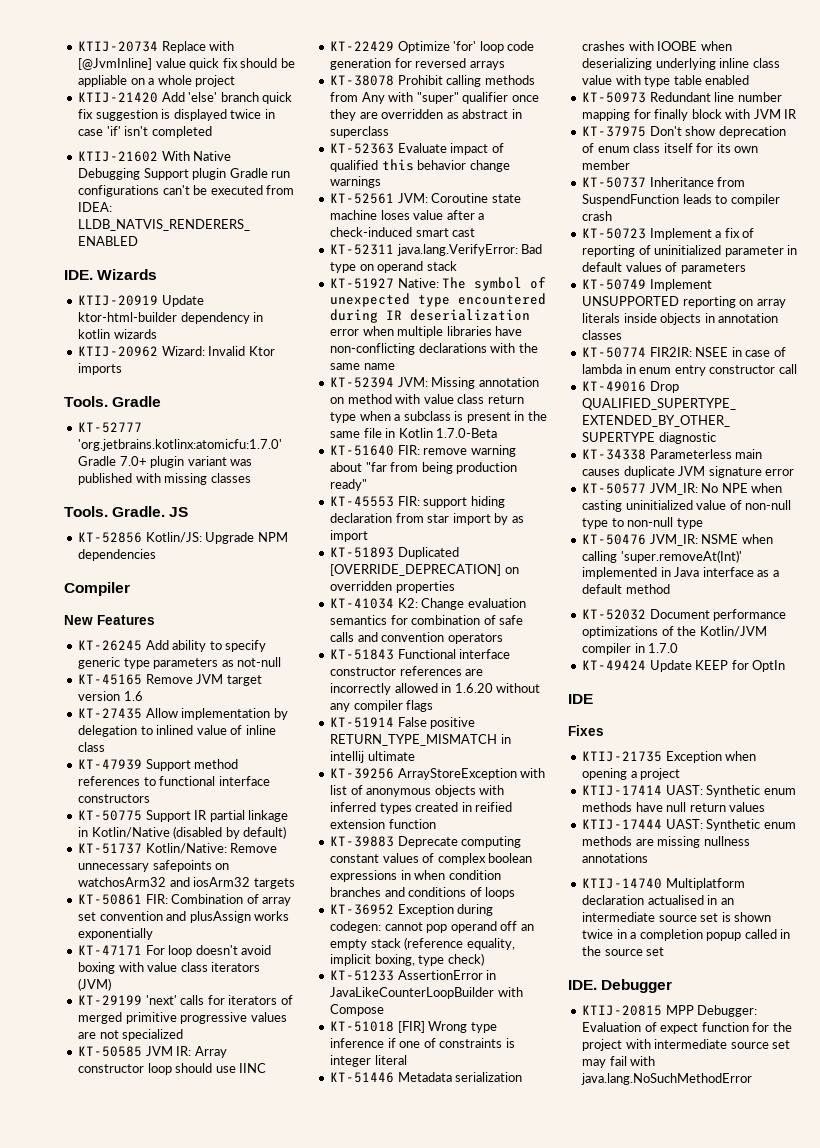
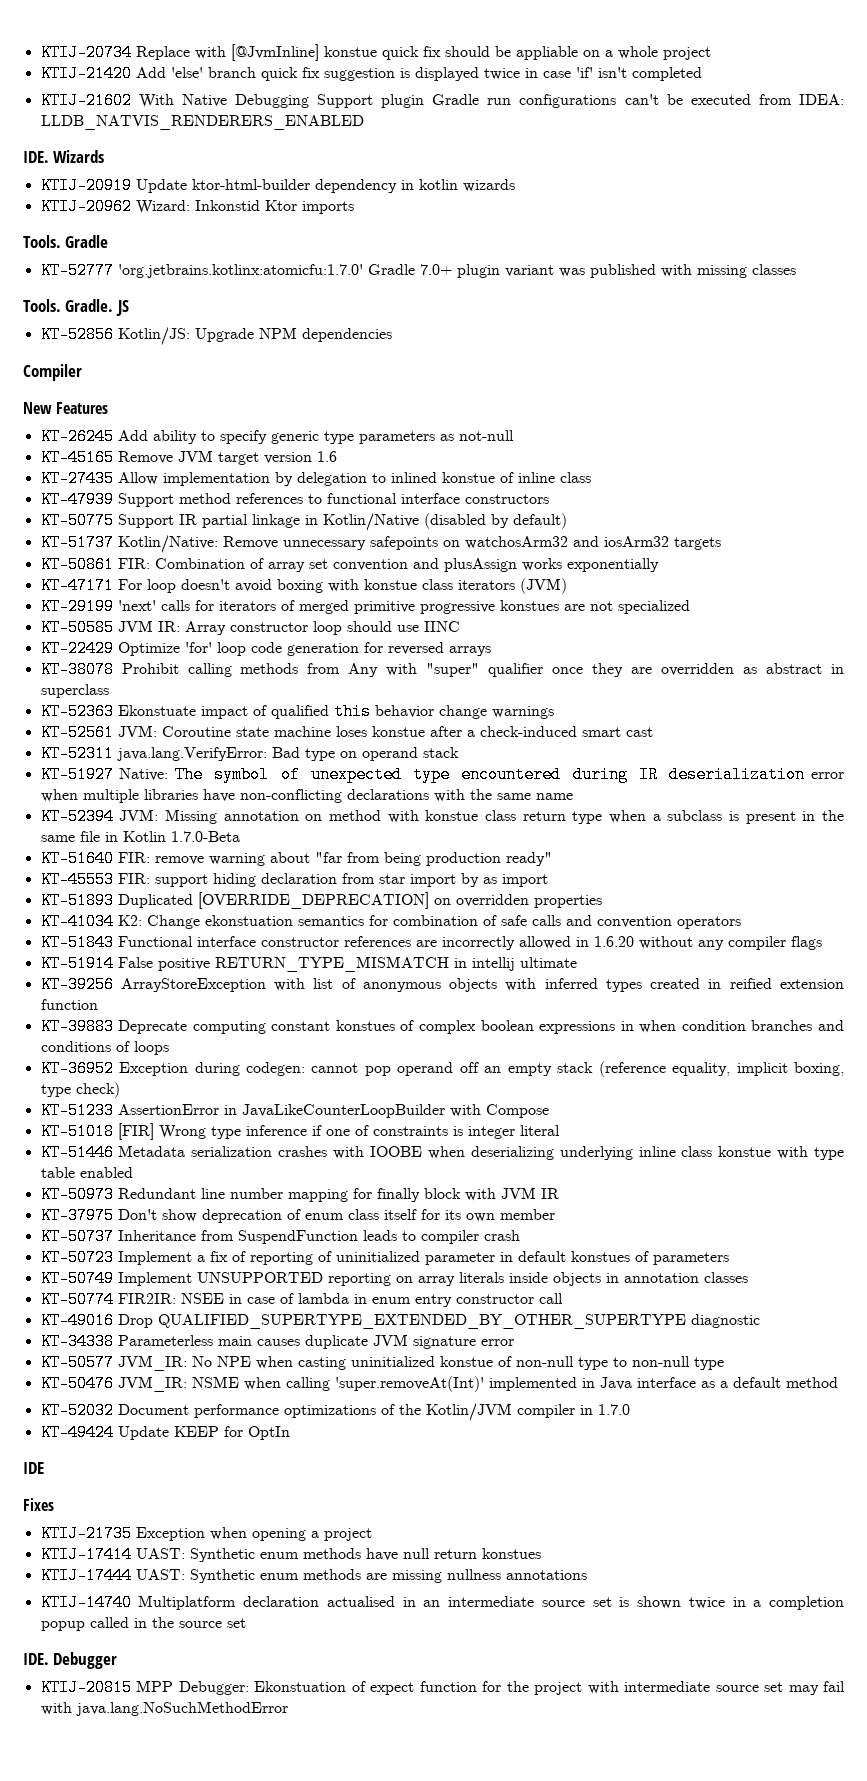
[155,58,186,68] value -> [323,46,377,57] konstue
[208,346,246,356] Invalid -> [194,200,260,211] Inkonstid
[196,725,227,735] value -> [441,472,495,483] konstue
[147,962,178,972] value -> [363,579,417,590] konstue
[250,1012,287,1022] values -> [499,600,559,611] konstues
[397,143,447,153] Evaluate -> [117,705,196,716] Ekonstuate
[413,210,444,220] value -> [371,726,425,737] konstue
[423,394,454,404] value -> [425,810,479,821] konstue
[467,598,526,608] evaluation -> [204,915,293,926] ekonstuation
[382,853,419,863] values -> [335,1020,395,1031] konstues
[582,75,613,85] value -> [718,1146,772,1157] konstue
[625,262,662,272] values -> [570,1251,630,1262] konstues
[696,500,727,510] value -> [439,1356,493,1367] konstue
[729,802,766,812] values -> [481,1548,541,1559] konstues
[582,1022,642,1032] Evaluation -> [254,1681,347,1692] Ekonstuation

